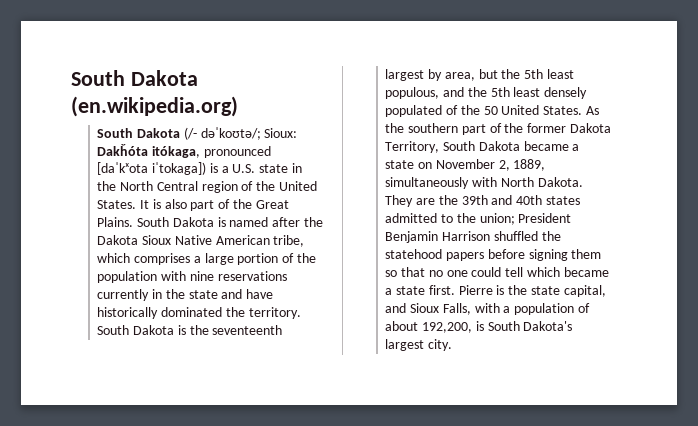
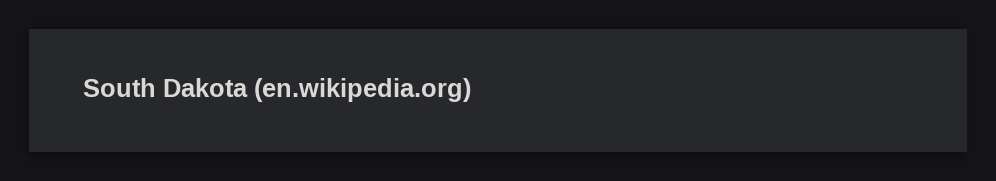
[97,127,298,140] [97,144,271,158] [97,162,303,175] [97,181,318,193] [97,199,289,211] [97,217,324,227] [97,235,305,247] [97,253,317,265] [97,271,287,283] [97,289,274,301] [97,307,301,319] [97,325,283,335] [385,69,575,81] [385,87,588,99] [385,105,600,117] [385,123,612,135] [385,141,580,153] [385,159,546,171] [385,177,583,189] [385,195,581,207] [385,213,572,225] [385,231,561,243] [385,249,602,261] [385,267,609,277] [385,285,606,297] [385,303,591,315] [385,321,573,333] [385,339,453,351] // South Dakota (/- dəˈkoʊtə/; Sioux: Dakȟóta itókaga, pronounced [daˈkˣota iˈtokaga]) is a U.S. state in the North Central region of the United States. It is also part of the Great Plains. South Dakota is named after the Dakota Sioux Native American tribe, which comprises a large portion of the population with nine reservations currently in the state and have historically dominated the territory. South Dakota is the seventeenth largest by area, but the 5th least populous, and the 5th least densely populated of the 50 United States. As the southern part of the former Dakota Territory, South Dakota became a state on November 2, 1889, simultaneously with North Dakota. They are the 39th and 40th states admitted to the union; President Benjamin Harrison shuffled the statehood papers before signing them so that no one could tell which became a state first. Pierre is the state capital, and Sioux Falls, with a population of about 192,200, is South Dakota's largest city. -> (471, 90) none

